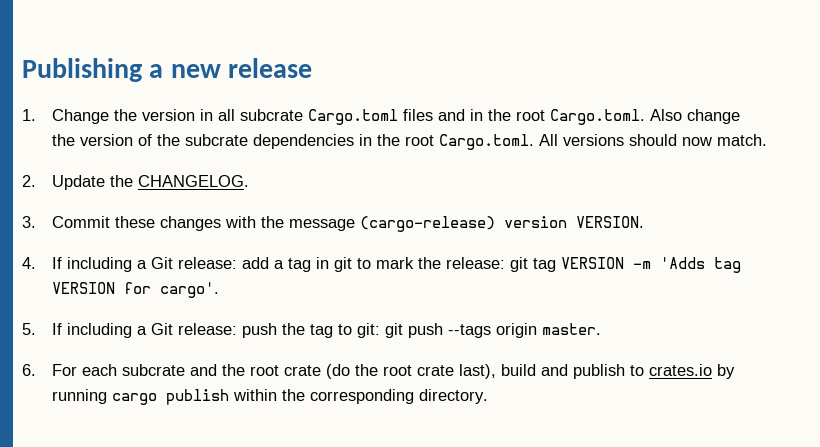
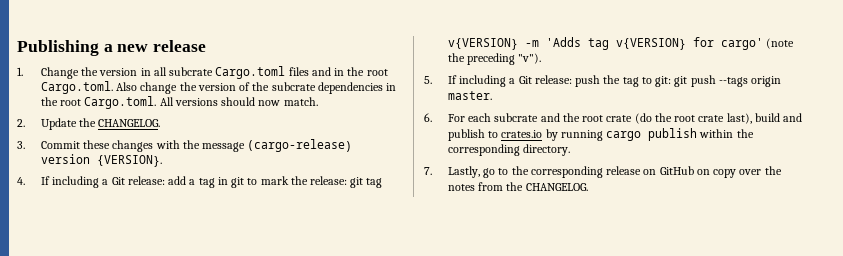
[576,216,645,228] VERSION. -> [96,155,162,167] {VERSION}.
[561,257,625,269] VERSION -> [447,38,518,50] v{VERSION}
[52,282,220,298] VERSION for cargo'. -> [615,37,795,50] [447,53,542,65] v{VERSION} for cargo' (note the preceding "v").
(489, 396) none -> [424,166,782,178] [447,182,588,191] // 7. Lastly, go to the corresponding release on GitHub on copy over the notes from the CHANGELOG.

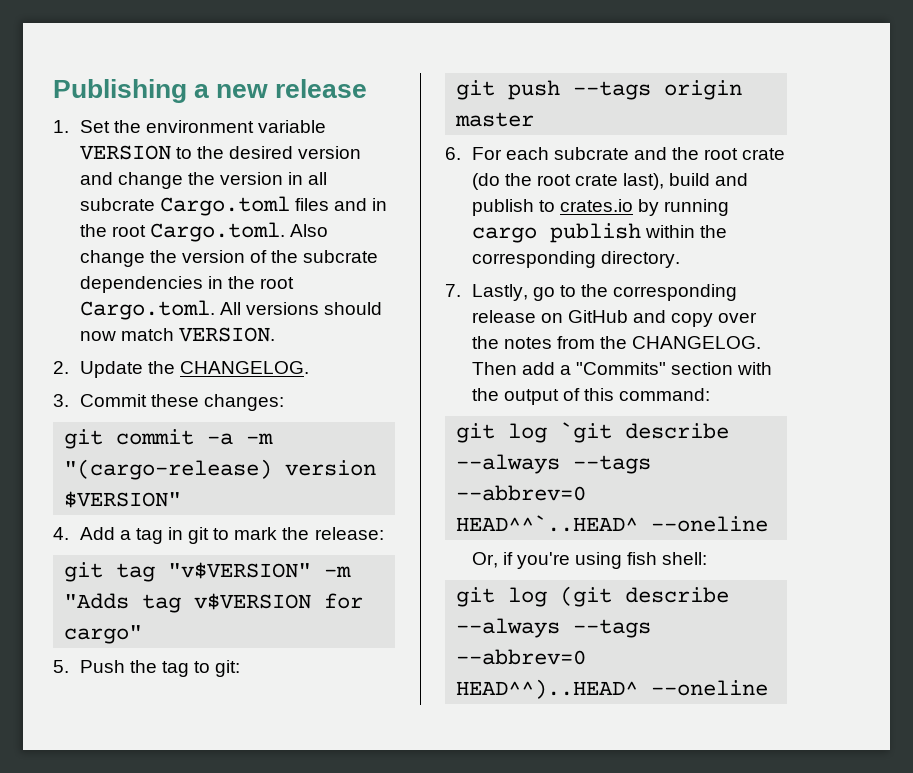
[40,67,79,79] Change -> [79,120,326,133] [79,145,362,160] [79,172,183,189] Set the environment variable VERSION to the desired version and change
[283,97,318,106] match. -> [120,327,275,342] match VERSION.
[112,139,353,152] [40,154,162,167] [17,176,187,188] changes with the message (cargo-release) version {VERSION}. // 4. If including a Git release: add -> [203,394,284,411] [64,429,274,449] [64,459,377,480] [64,491,182,508] [53,527,115,540] changes: // git commit -a -m "(cargo-release) version $VERSION" // 4. Add
(347, 180) none -> (384, 533) //
[447,37,795,50] [447,53,542,65] [424,75,601,87] v{VERSION} -m 'Adds tag v{VERSION} for cargo' (note the preceding "v"). // 5. If including a Git release: push -> [168,562,352,579] [64,593,364,613] [64,625,143,644] [53,660,125,673] "v$VERSION" -m "Adds tag v$VERSION for cargo" // 5. Push
(672, 81) none -> (241, 668) //
[447,91,492,100] master. -> [455,112,535,127] master
[696,169,710,175] on -> [632,310,666,323] and
(588, 187) none -> [471,362,773,375] [471,388,711,405] [456,422,730,443] [456,454,652,474] [456,485,587,501] [456,515,769,532] [471,552,708,569] [456,586,730,607] [456,618,652,638] [456,649,587,665] [456,679,769,699] Then add a "Commits" section with the output of this command: // git log `git describe --always --tags --abbrev=0 HEAD^^`..HEAD^ --oneline // Or, if you're using fish shell: // git log (git describe --always --tags --abbrev=0 HEAD^^)..HEAD^ --oneline

